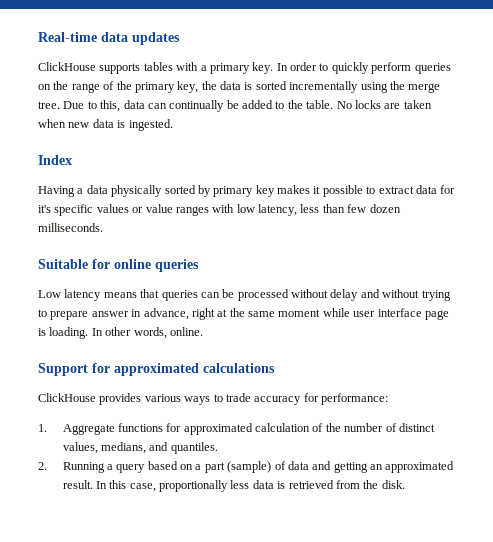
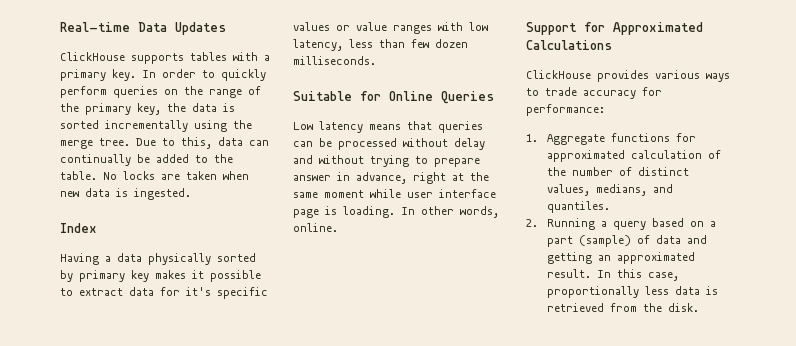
[101,32,180,45] data updates -> [138,22,226,35] Data Updates
[114,259,199,272] online queries -> [389,91,494,104] Online Queries
[114,363,275,376] approximated calculations -> [613,22,703,35] [526,40,612,50] Approximated Calculations

